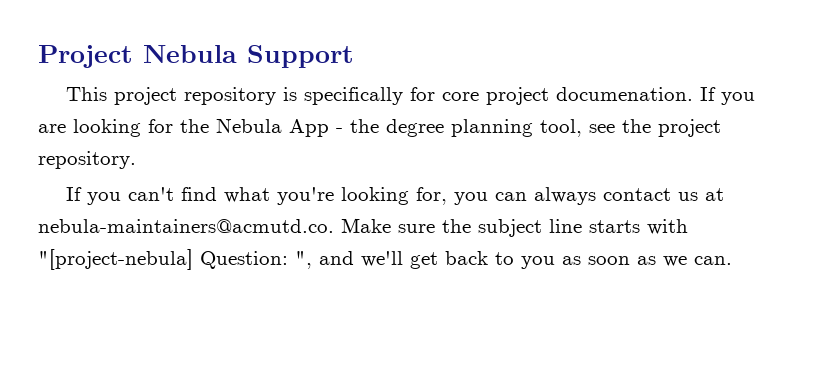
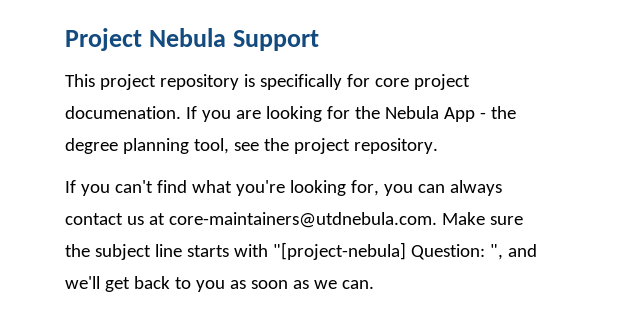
[38,219,334,233] nebula-maintainers@acmutd.co. -> [168,212,437,228] core-maintainers@utdnebula.com.

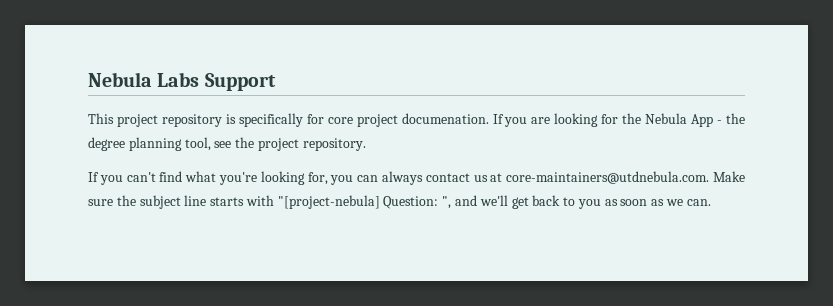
[65,28,227,51] Project Nebula -> [88,72,200,87] Nebula Labs

